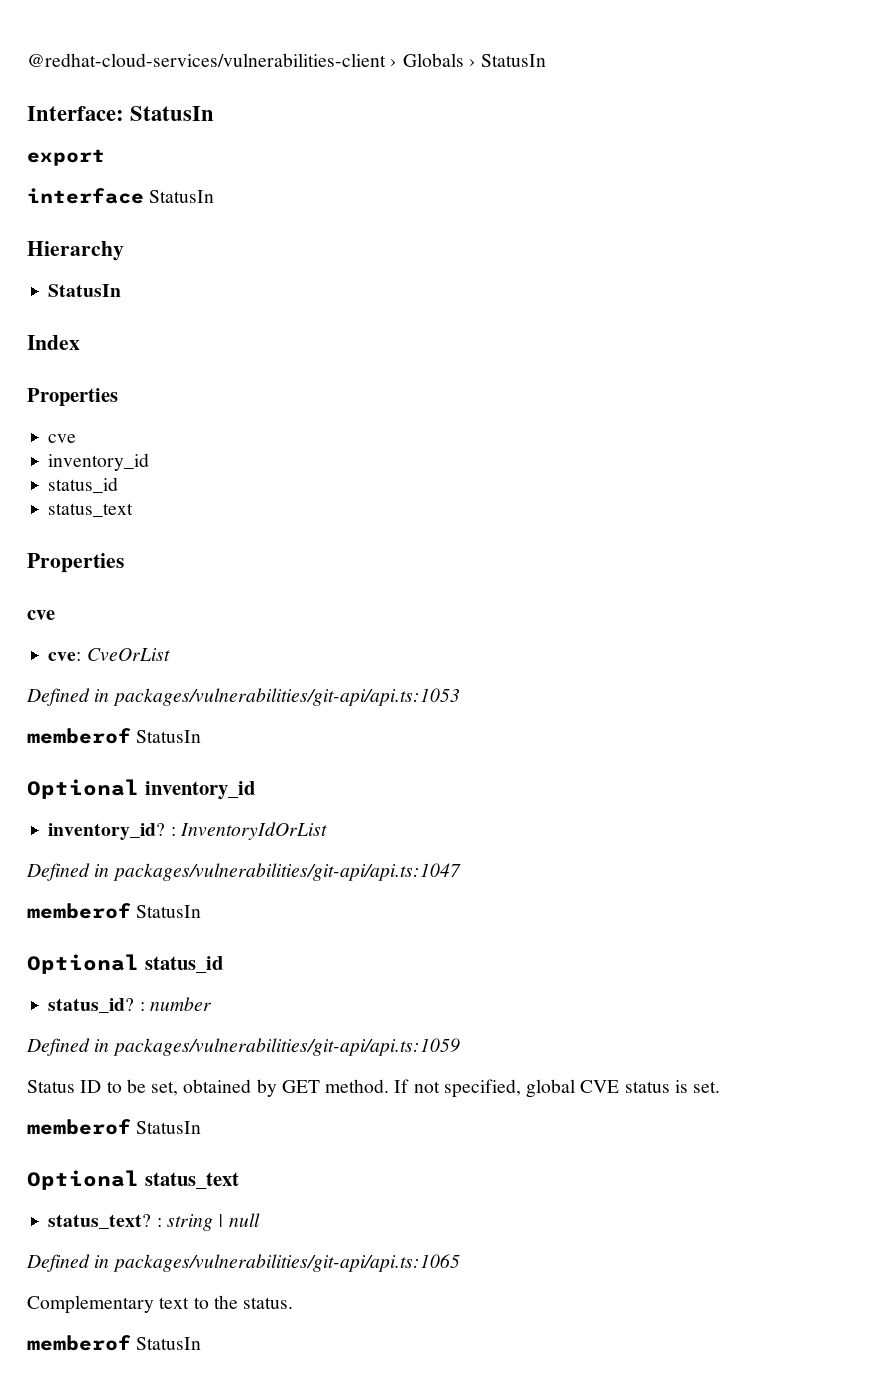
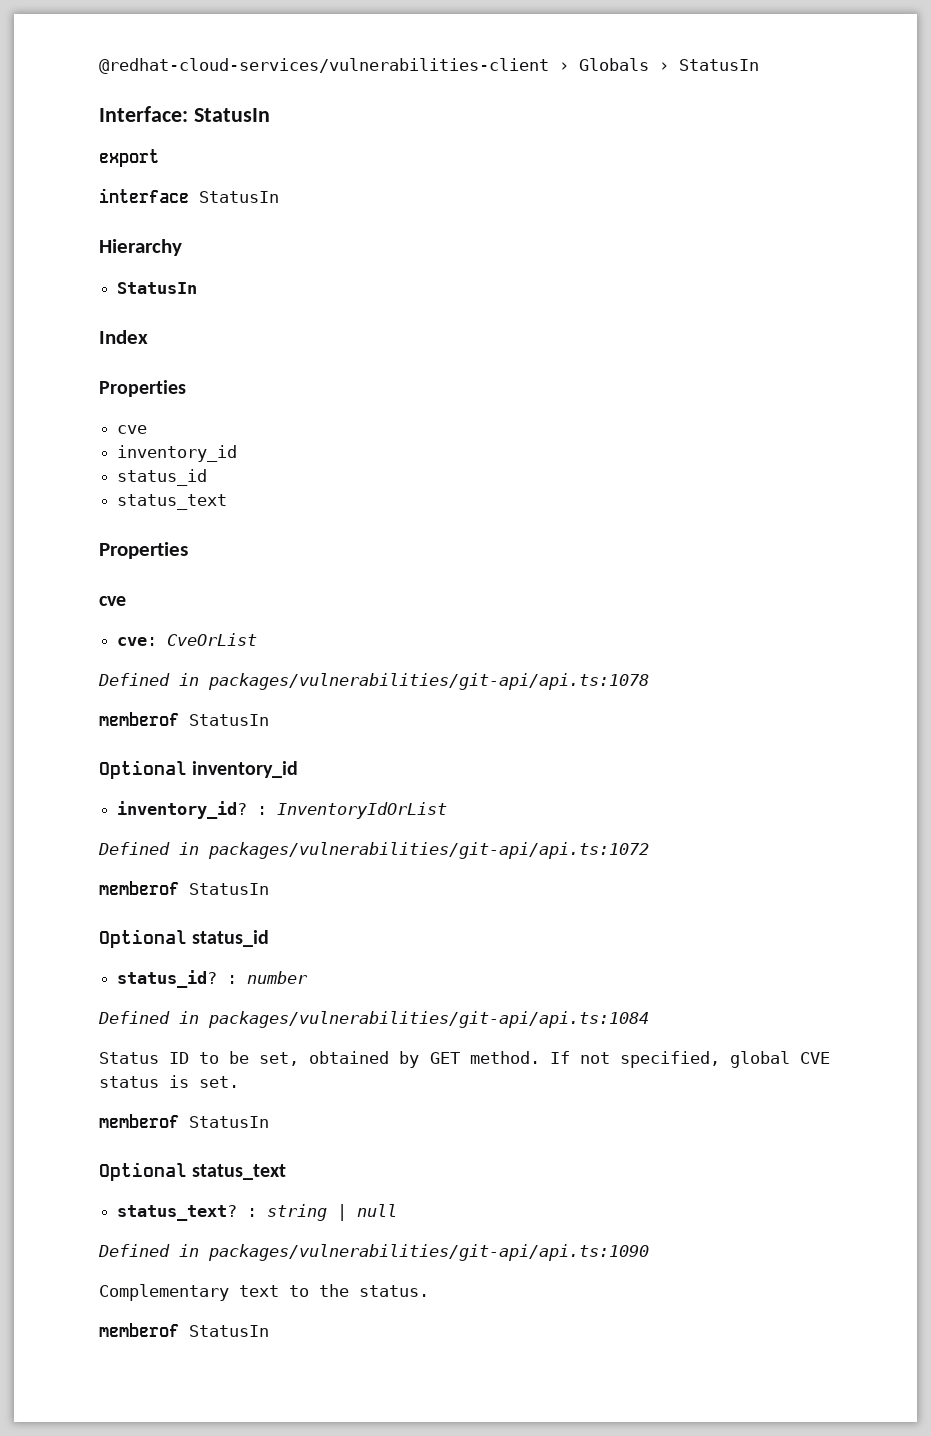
[112,688,460,706] packages/vulnerabilities/git-api/api.ts:1053 -> [208,673,649,690] packages/vulnerabilities/git-api/api.ts:1078
[112,863,461,881] packages/vulnerabilities/git-api/api.ts:1047 -> [208,842,649,859] packages/vulnerabilities/git-api/api.ts:1072
[112,1038,460,1056] packages/vulnerabilities/git-api/api.ts:1059 -> [208,1011,649,1028] packages/vulnerabilities/git-api/api.ts:1084
[112,1254,460,1272] packages/vulnerabilities/git-api/api.ts:1065 -> [208,1244,649,1261] packages/vulnerabilities/git-api/api.ts:1090

